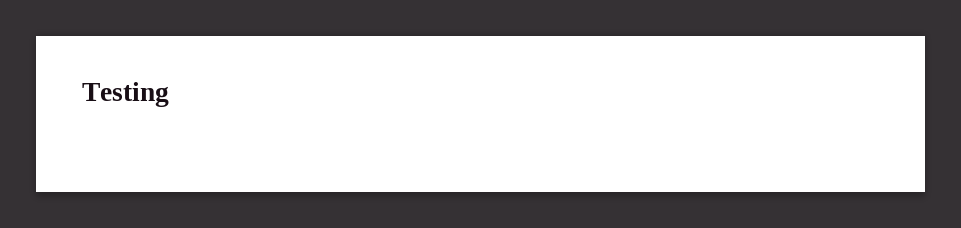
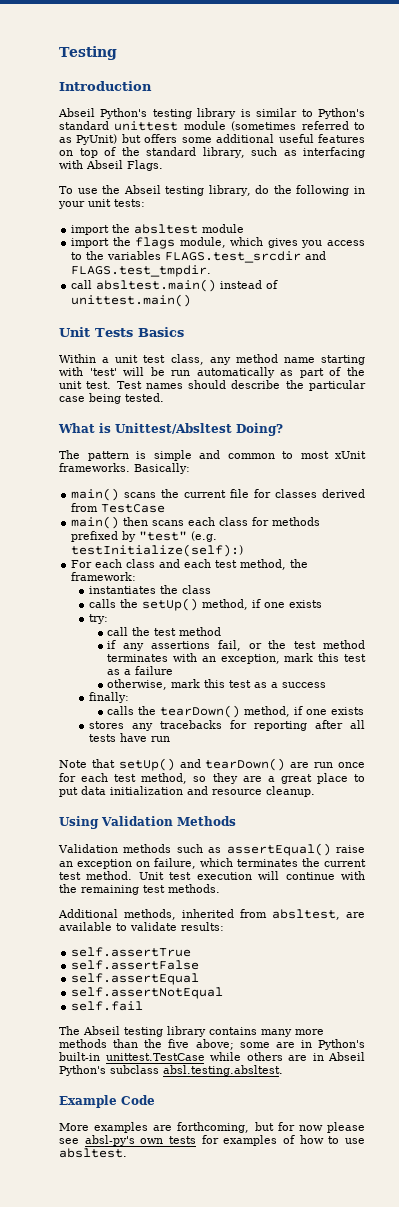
(169, 94) none -> [59,81,152,91] [58,108,365,119] [59,121,365,131] [59,134,365,145] [59,147,365,158] [59,160,163,171] [59,185,365,196] [58,199,145,209] [71,224,245,235] [71,237,365,249] [71,251,327,263] [71,265,212,277] [71,279,279,292] [71,294,192,307] [59,327,184,337] [59,354,365,365] [59,367,365,378] [59,380,366,391] [59,393,164,404] [58,423,283,436] [59,450,366,461] [59,463,190,474] [71,488,365,501] [71,503,166,513] [71,516,321,529] [71,531,218,542] [71,544,244,557] [71,559,309,570] [71,572,137,581] [89,585,212,594] [89,598,323,611] [89,614,109,624] [107,627,222,636] [107,640,365,651] [107,653,366,664] [107,666,174,675] [107,679,327,690] [89,692,130,703] [107,705,365,718] [89,720,365,731] [89,733,171,742] [59,758,365,771] [59,773,365,784] [59,786,315,797] [59,816,236,829] [58,843,365,856] [59,858,366,869] [59,871,365,880] [59,884,220,895] [58,909,365,920] [59,922,224,931] [71,947,192,957] [71,960,200,970] [71,973,200,985] [71,987,224,999] [71,1001,144,1011] [59,1026,324,1037] [59,1039,365,1050] [59,1052,365,1061] [59,1065,283,1076] [59,1095,155,1108] [59,1122,365,1133] [59,1135,365,1146] [59,1148,127,1158] // Introduction // Abseil Python's testing library is similar to Python's standard unittest module (sometimes referred to as PyUnit) but offers some additional useful features on top of the standard library, such as interfacing with Abseil Flags. // To use the Abseil testing library, do the following in your unit tests: // import the absltest module // import the flags module, which gives you access to the variables FLAGS.test_srcdir and FLAGS.test_tmpdir. // call absltest.main() instead of unittest.main() // Unit Tests Basics // Within a unit test class, any method name starting with 'test' will be run automatically as part of the unit test. Test names should describe the particular case being tested. // What is Unittest/Absltest Doing? // The pattern is simple and common to most xUnit frameworks. Basically: // main() scans the current file for classes derived from TestCase // main() then scans each class for methods prefixed by "test" (e.g. testInitialize(self):) // For each class and each test method, the framework: // instantiates the class // calls the setUp() method, if one exists // try: // call the test method // if any assertions fail, or the test method terminates with an exception, mark this test as a failure // otherwise, mark this test as a success // finally: // calls the tearDown() method, if one exists // stores any tracebacks for reporting after all tests have run // Note that setUp() and tearDown() are run once for each test method, so they are a great place to put data initialization and resource cleanup. // Using Validation Methods // Validation methods such as assertEqual() raise an exception on failure, which terminates the current test method. Unit test execution will continue with the remaining test methods. // Additional methods, inherited from absltest, are available to validate results: // self.assertTrue // self.assertFalse // self.assertEqual // self.assertNotEqual // self.fail // The Abseil testing library contains many more methods than the five above; some are in Python's built-in unittest.TestCase while others are in Abseil Python's subclass absl.testing.absltest. // Example Code // More examples are forthcoming, but for now please see absl-py's own tests for examples of how to use absltest.

